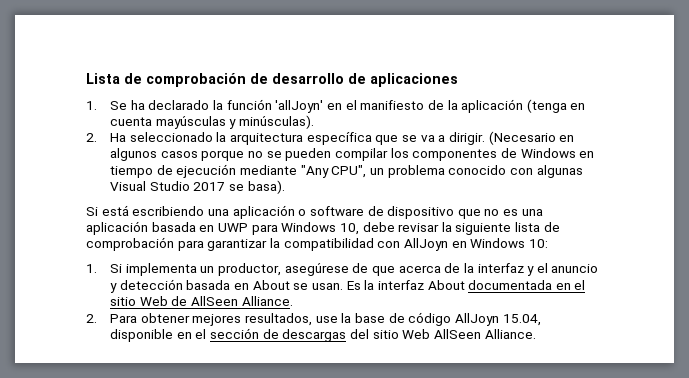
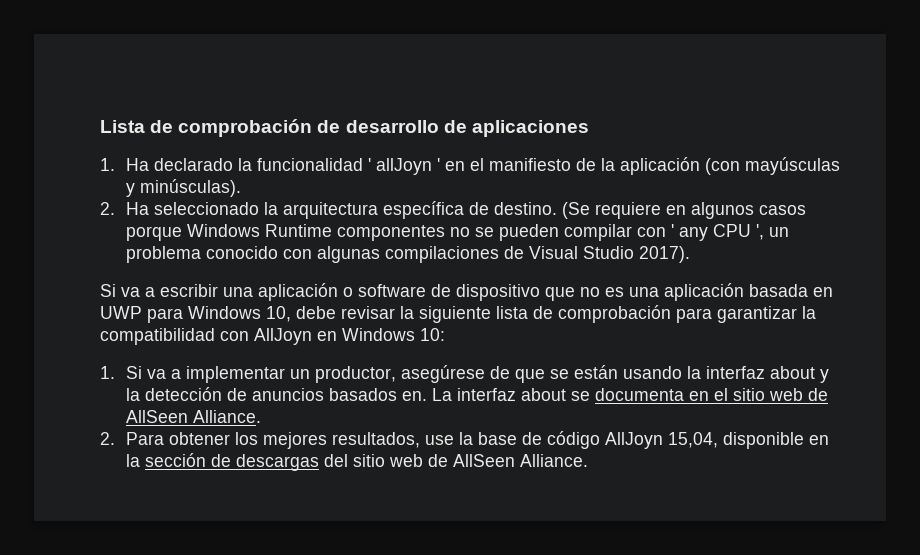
[110,99,324,113] Se ha declarado la función 'allJoyn' -> [126,158,441,175] Ha declarado la funcionalidad ' allJoyn '
[526,99,586,113] [110,117,153,126] (tenga en cuenta -> [705,158,741,175] (con
[375,131,556,145] que se va a dirigir. (Necesario -> [469,202,662,219] de destino. (Se requiere
(245, 155) none -> [187,224,446,241] Windows Runtime componentes
[390,148,595,161] [110,164,367,178] los componentes de Windows en tiempo de ejecución mediante "Any CPU", -> [637,224,765,241] con ' any CPU ',
[110,180,285,194] [86,205,205,216] Visual Studio 2017 se basa). // Si está escribiendo -> [385,246,691,263] [100,284,218,297] compilaciones de Visual Studio 2017). // Si va a escribir
[125,263,197,276] implementa -> [147,366,286,383] va a implementar
[398,263,599,276] [110,279,553,293] acerca de la interfaz y el anuncio y detección basada en About se usan. Es la interfaz About documentada -> [550,365,830,383] [126,387,685,401] se están usando la interfaz about y la detección de anuncios basados en. La interfaz about se documenta
[139,296,168,306] Web -> [769,388,804,401] web
(190, 318) none -> [235,432,259,445] los
[502,314,541,326] 15.04, -> [668,432,719,448] 15,04,
[195,329,207,339] el -> [126,454,141,467] la
[402,329,431,339] Web -> [389,454,449,467] web de

